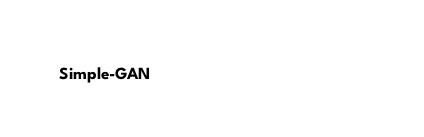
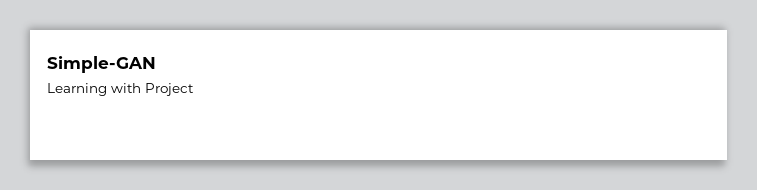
(150, 75) none -> [47,83,194,96] // Learning with Project

